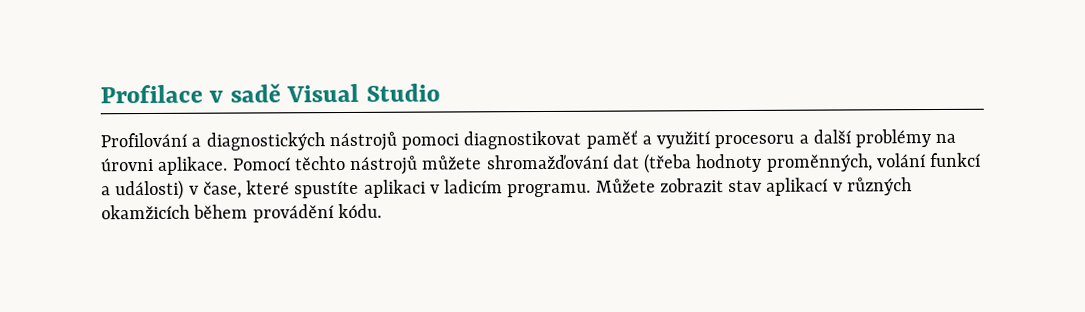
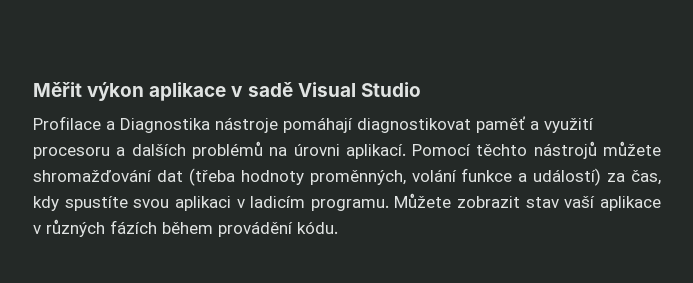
[100,84,203,104] Profilace -> [33,82,227,101] Měřit výkon aplikace
[100,131,460,152] Profilování a diagnostických nástrojů pomoci -> [33,116,353,133] Profilace a Diagnostika nástroje pomáhají
[812,129,932,148] další problémy -> [131,141,263,159] dalších problémů
[157,156,229,175] aplikace. -> [345,144,406,159] aplikací.
[929,152,982,168] [101,179,360,201] funkcí a události) v čase, které spustíte -> [461,168,661,186] [33,196,170,211] funkce a událostí) za čas, kdy spustíte svou
[766,177,829,196] aplikací -> [564,196,661,211] vaší aplikace
[101,204,190,220] okamžicích -> [110,220,157,234] fázích

